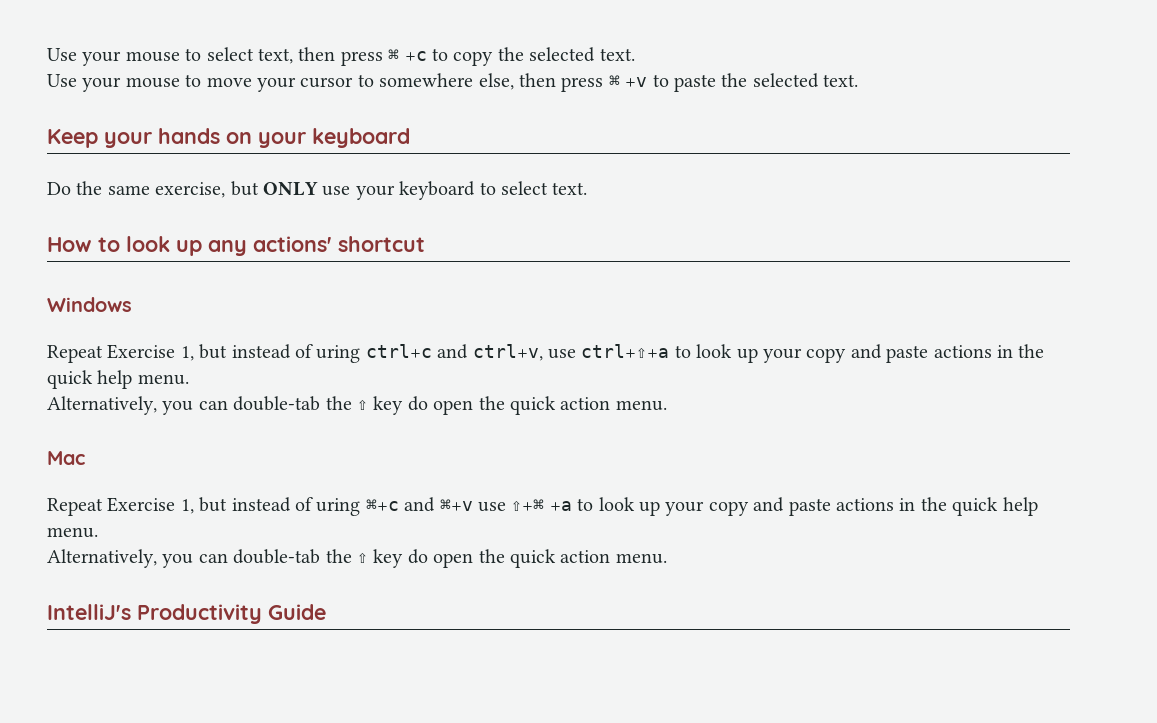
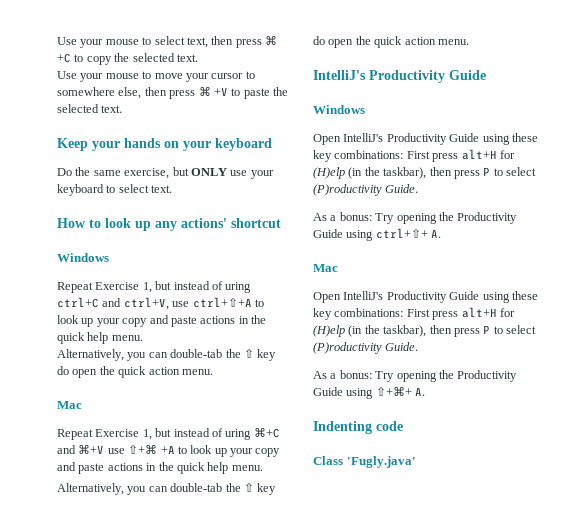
[404,51,427,61] +c -> [57,53,71,63] +C
[625,77,648,87] +v -> [213,87,228,96] +V
[365,344,670,361] ctrl+c and ctrl+v, use ctrl+⇧+a -> [57,297,252,310] ctrl+C and ctrl+V, use ctrl+⇧+A
[365,497,473,512] ⌘+c and ⌘+v -> [253,427,280,438] [57,444,105,454] ⌘+C and ⌘+V
[549,501,572,511] +a -> [160,445,175,454] +A
(326, 612) none -> [313,105,365,114] [313,133,538,145] [313,149,515,162] [313,167,536,179] [313,184,419,196] [313,212,518,224] [313,228,442,241] [313,264,338,272] [313,291,538,303] [313,307,515,320] [313,325,536,337] [313,342,419,354] [313,370,518,382] [313,386,426,399] [313,421,403,434] [313,456,416,468] // Windows // Open IntelliJ's Productivity Guide using these key combinations: First press alt+H for (H)elp (in the taskbar), then press P to select (P)roductivity Guide. // As a bonus: Try opening the Productivity Guide using ctrl+⇧+ A. // Mac // Open IntelliJ's Productivity Guide using these key combinations: First press alt+H for (H)elp (in the taskbar), then press P to select (P)roductivity Guide. // As a bonus: Try opening the Productivity Guide using ⇧+⌘+ A. // Indenting code // Class 'Fugly.java'

